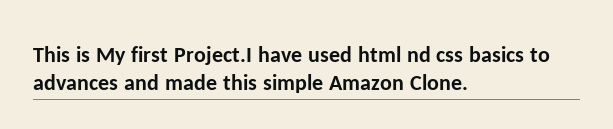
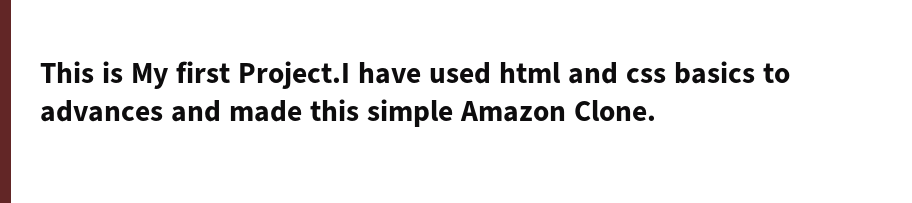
[406,46,431,62] nd -> [567,62,618,84] and

